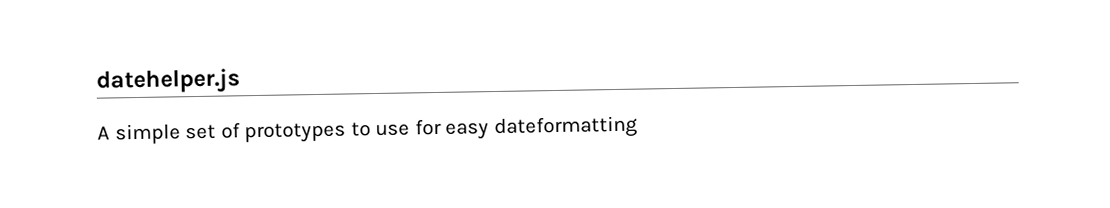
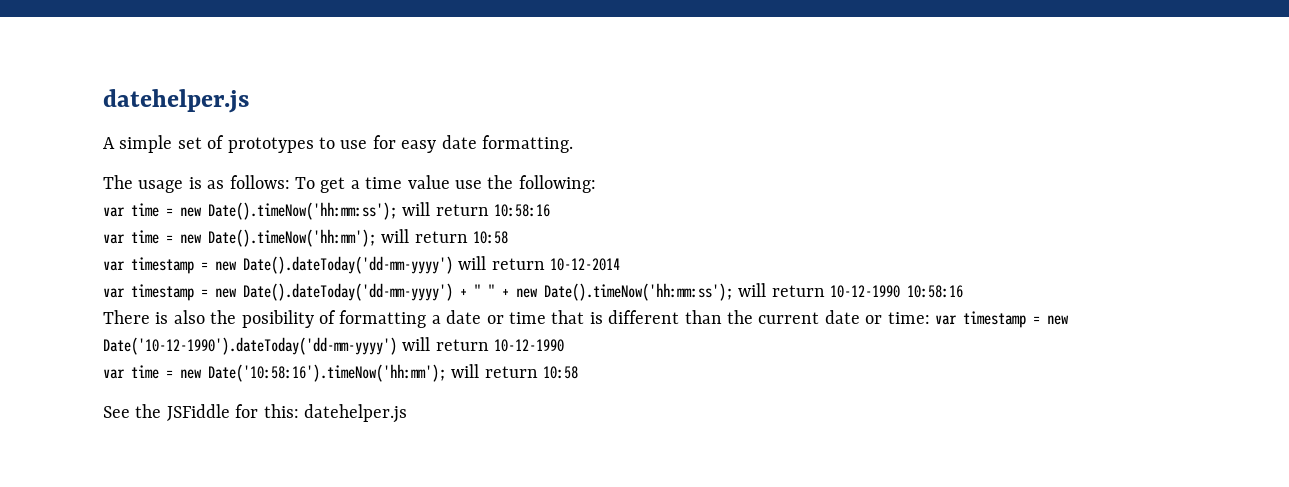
[493,115,638,140] dateformatting -> [441,135,573,153] [103,175,596,193] [103,202,551,220] [103,229,509,247] [103,256,621,274] [103,283,964,301] [103,310,1069,328] [103,337,565,355] [103,364,579,382] [103,404,407,423] date formatting. // The usage is as follows: To get a time value use the following: // var time = new Date().timeNow('hh:mm:ss'); will return 10:58:16 // var time = new Date().timeNow('hh:mm'); will return 10:58 // var timestamp = new Date().dateToday('dd-mm-yyyy') will return 10-12-2014 // var timestamp = new Date().dateToday('dd-mm-yyyy') + " " + new Date().timeNow('hh:mm:ss'); will return 10-12-1990 10:58:16 // There is also the posibility of formatting a date or time that is different than the current date or time: var timestamp = new Date('10-12-1990').dateToday('dd-mm-yyyy') will return 10-12-1990 // var time = new Date('10:58:16').timeNow('hh:mm'); will return 10:58 // See the JSFiddle for this: datehelper.js

